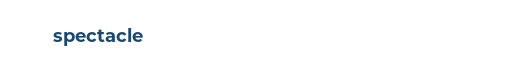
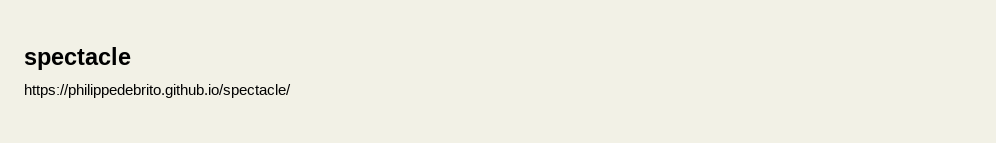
(143, 37) none -> [24,84,291,98] // https://philippedebrito.github.io/spectacle/

